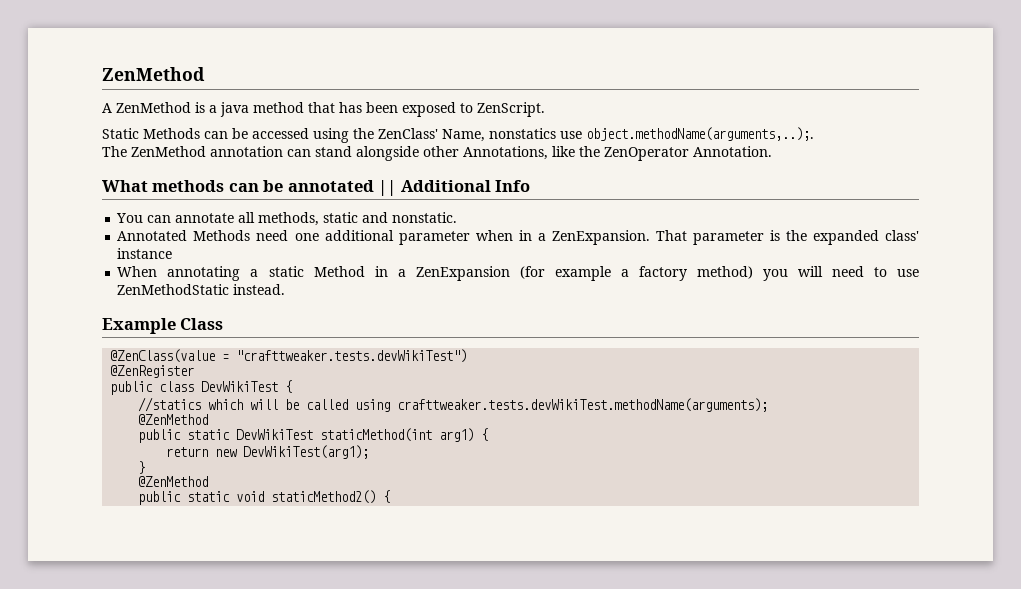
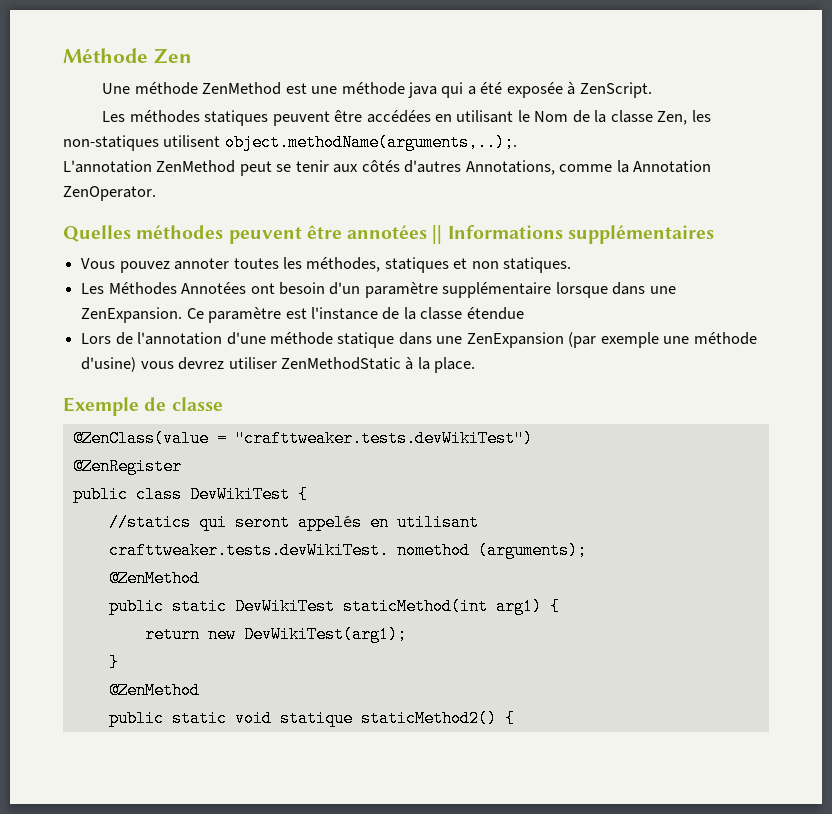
[102,67,205,81] [102,102,545,117] [102,127,814,143] [102,146,772,161] [102,180,531,196] [116,212,458,226] [117,230,919,245] [117,248,173,259] [117,266,919,281] [117,284,286,295] [102,318,224,334] ZenMethod // A ZenMethod is a java method that has been exposed to ZenScript. // Static Methods can be accessed using the ZenClass' Name, nonstatics use object.methodName(arguments,..);. // The ZenMethod annotation can stand alongside other Annotations, like the ZenOperator Annotation. // What methods can be annotated || Additional Info // You can annotate all methods, static and nonstatic. // Annotated Methods need one additional parameter when in a ZenExpansion. That parameter is the expanded class' instance // When annotating a static Method in a ZenExpansion (for example a factory method) you will need to use ZenMethodStatic instead. // Example Class -> [63,48,192,64] [102,82,652,98] [102,110,711,126] [63,134,517,151] [63,160,712,176] [63,186,156,201] [63,225,714,244] [81,257,572,273] [81,282,676,298] [81,307,524,323] [81,332,757,348] [81,357,476,373] [63,397,223,416] Méthode Zen // Une méthode ZenMethod est une méthode java qui a été exposée à ZenScript. // Les méthodes statiques peuvent être accédées en utilisant le Nom de la classe Zen, les non-statiques utilisent object.methodName(arguments,..);. // L'annotation ZenMethod peut se tenir aux côtés d'autres Annotations, comme la Annotation ZenOperator. // Quelles méthodes peuvent être annotées || Informations supplémentaires // Vous pouvez annoter toutes les méthodes, statiques et non statiques. // Les Méthodes Annotées ont besoin d'un paramètre supplémentaire lorsque dans une ZenExpansion. Ce paramètre est l'instance de la classe étendue // Lors de l'annotation d'une méthode statique dans une ZenExpansion (par exemple une méthode d'usine) vous devrez utiliser ZenMethodStatic à la place. // Exemple de classe
[208,398,769,412] which will be called using crafttweaker.tests.devWikiTest.methodName(arguments); -> [198,514,479,531] [108,542,587,559] qui seront appelés en utilisant crafttweaker.tests.devWikiTest. nomethod (arguments);
(265, 496) none -> [279,710,353,727] statique

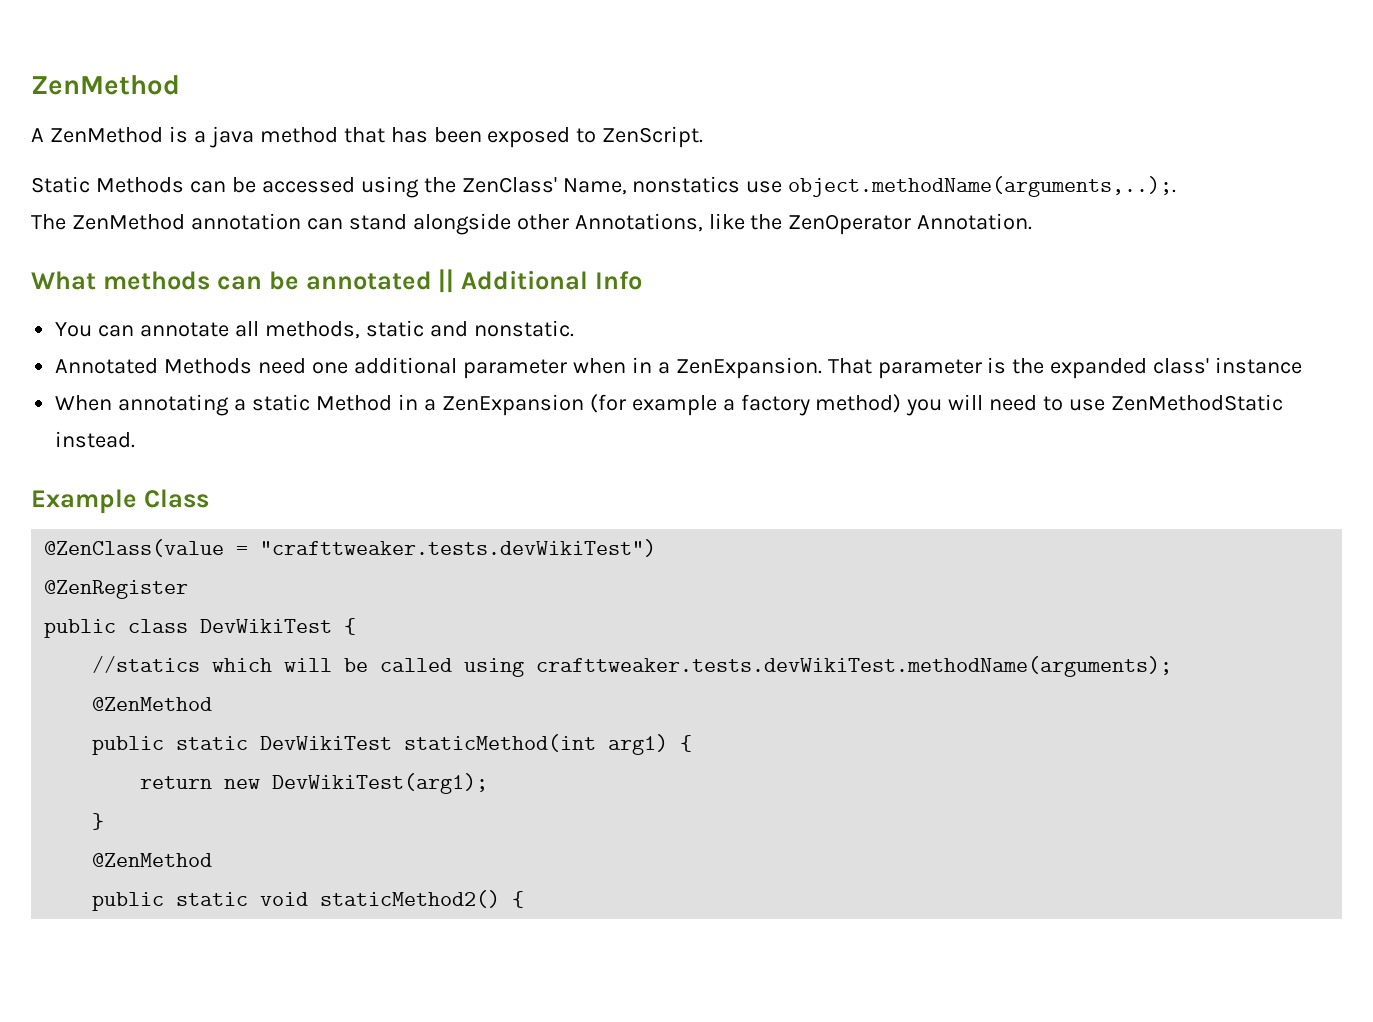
[63,48,192,64] [102,82,652,98] [102,110,711,126] [63,134,517,151] [63,160,712,176] [63,186,156,201] [63,225,714,244] [81,257,572,273] [81,282,676,298] [81,307,524,323] [81,332,757,348] [81,357,476,373] [63,397,223,416] Méthode Zen // Une méthode ZenMethod est une méthode java qui a été exposée à ZenScript. // Les méthodes statiques peuvent être accédées en utilisant le Nom de la classe Zen, les non-statiques utilisent object.methodName(arguments,..);. // L'annotation ZenMethod peut se tenir aux côtés d'autres Annotations, comme la Annotation ZenOperator. // Quelles méthodes peuvent être annotées || Informations supplémentaires // Vous pouvez annoter toutes les méthodes, statiques et non statiques. // Les Méthodes Annotées ont besoin d'un paramètre supplémentaire lorsque dans une ZenExpansion. Ce paramètre est l'instance de la classe étendue // Lors de l'annotation d'une méthode statique dans une ZenExpansion (par exemple une méthode d'usine) vous devrez utiliser ZenMethodStatic à la place. // Exemple de classe -> [31,75,180,95] [31,126,704,148] [31,176,1177,198] [31,213,1033,235] [31,269,643,293] [55,320,574,339] [55,357,1303,379] [55,394,1284,416] [55,431,136,448] [31,489,209,514] ZenMethod // A ZenMethod is a java method that has been exposed to ZenScript. // Static Methods can be accessed using the ZenClass' Name, nonstatics use object.methodName(arguments,..);. // The ZenMethod annotation can stand alongside other Annotations, like the ZenOperator Annotation. // What methods can be annotated || Additional Info // You can annotate all methods, static and nonstatic. // Annotated Methods need one additional parameter when in a ZenExpansion. That parameter is the expanded class' instance // When annotating a static Method in a ZenExpansion (for example a factory method) you will need to use ZenMethodStatic instead. // Example Class
[198,514,479,531] [108,542,587,559] qui seront appelés en utilisant crafttweaker.tests.devWikiTest. nomethod (arguments); -> [212,656,1173,677] which will be called using crafttweaker.tests.devWikiTest.methodName(arguments);
[279,710,353,727] statique -> (309, 899) none

